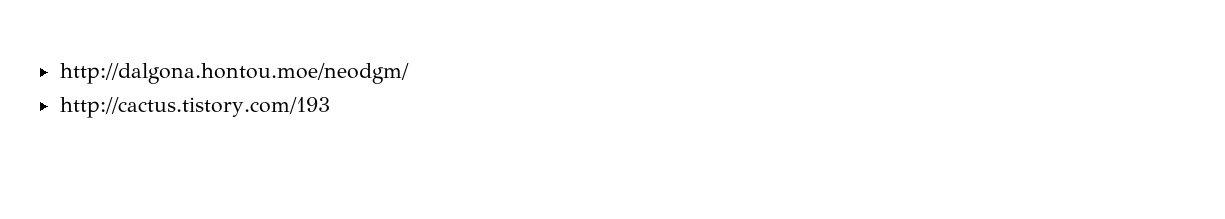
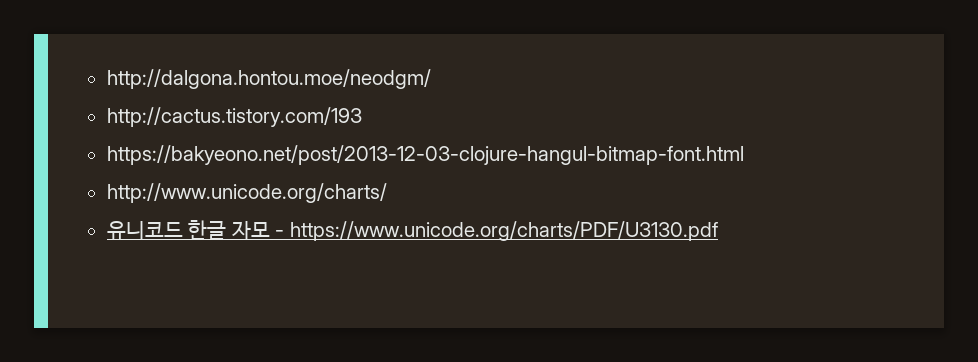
(330, 107) none -> [106,145,744,165] [106,183,387,203] [106,220,718,241] // https://bakyeono.net/post/2013-12-03-clojure-hangul-bitmap-font.html // http://www.unicode.org/charts/ // 유니코드 한글 자모 - https://www.unicode.org/charts/PDF/U3130.pdf

